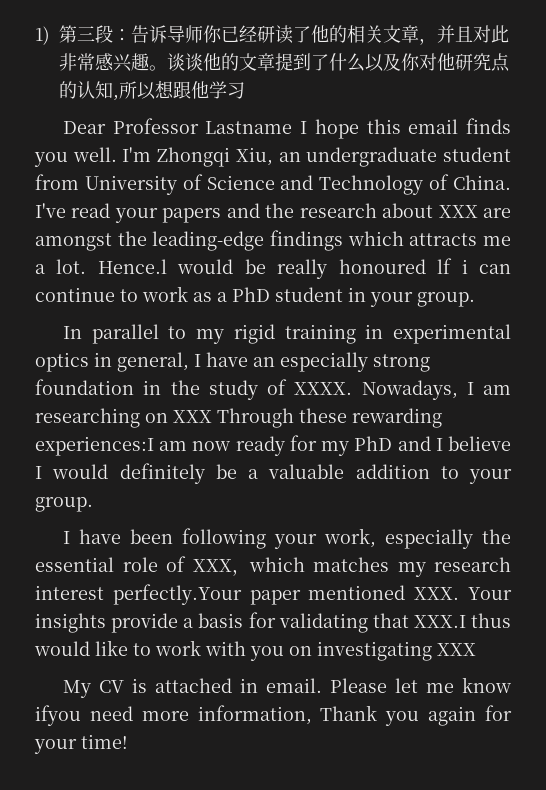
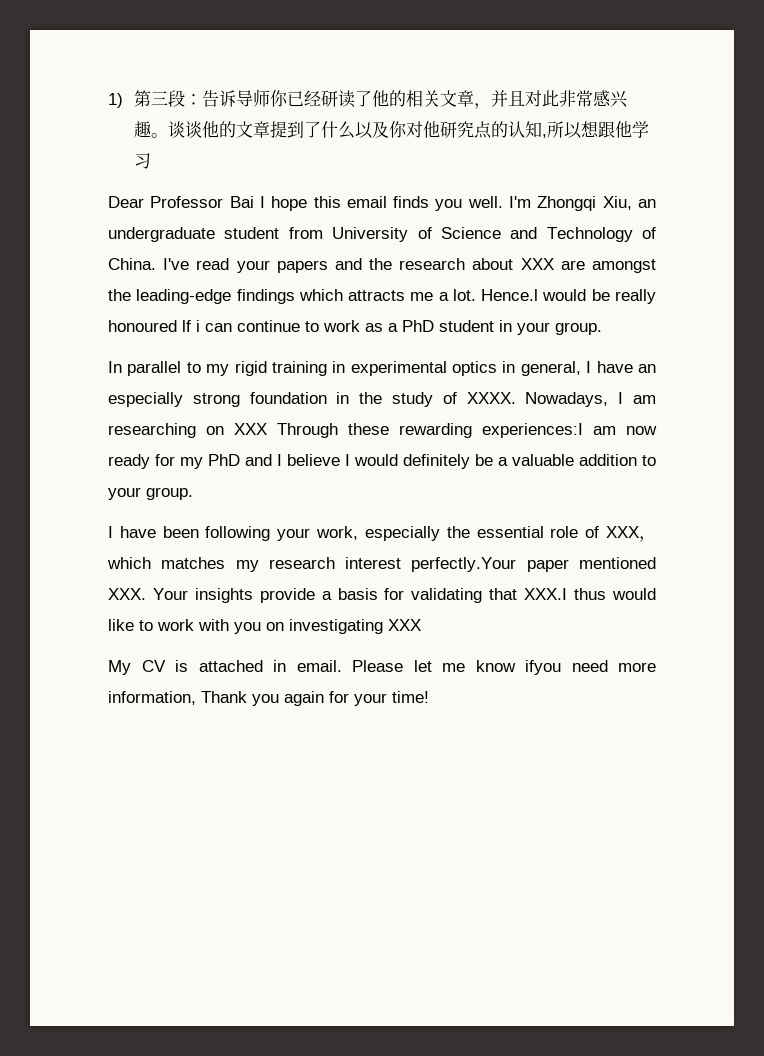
[205,121,293,134] Lastname -> [229,196,254,208] Bai

